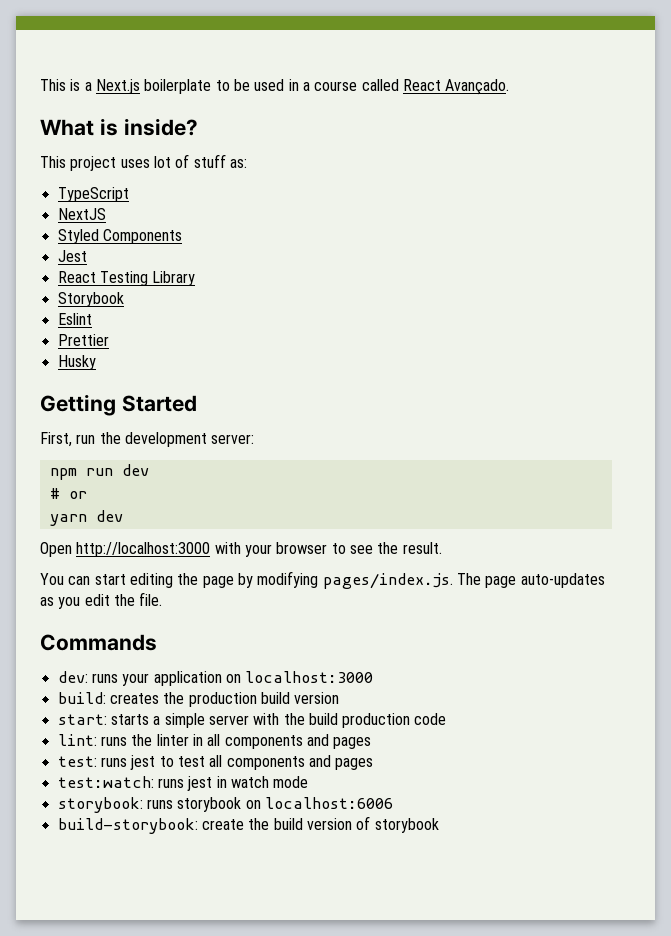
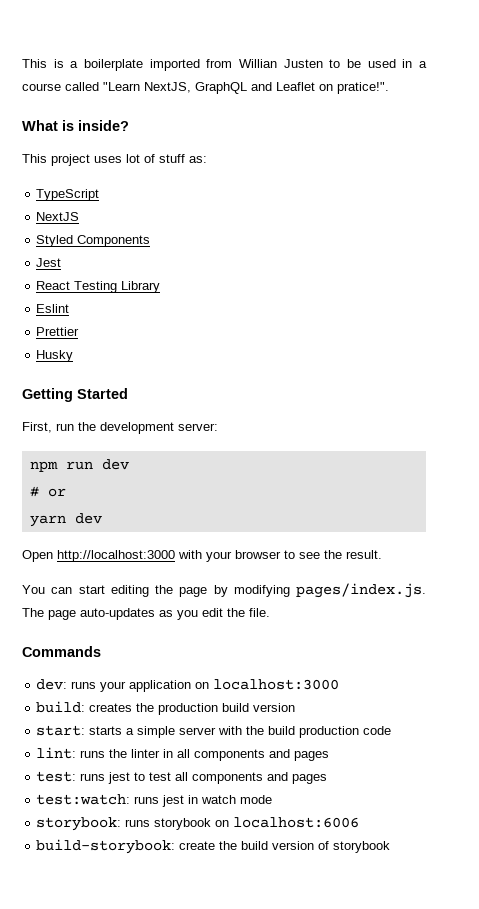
[95,79,212,94] Next.js boilerplate -> [84,59,323,71] boilerplate imported from Willian Justen
[402,79,510,95] React Avançado. -> [103,82,389,94] "Learn NextJS, GraphQL and Leaflet on pratice!".
[57,292,124,307] // Storybook -> (161, 287) none

